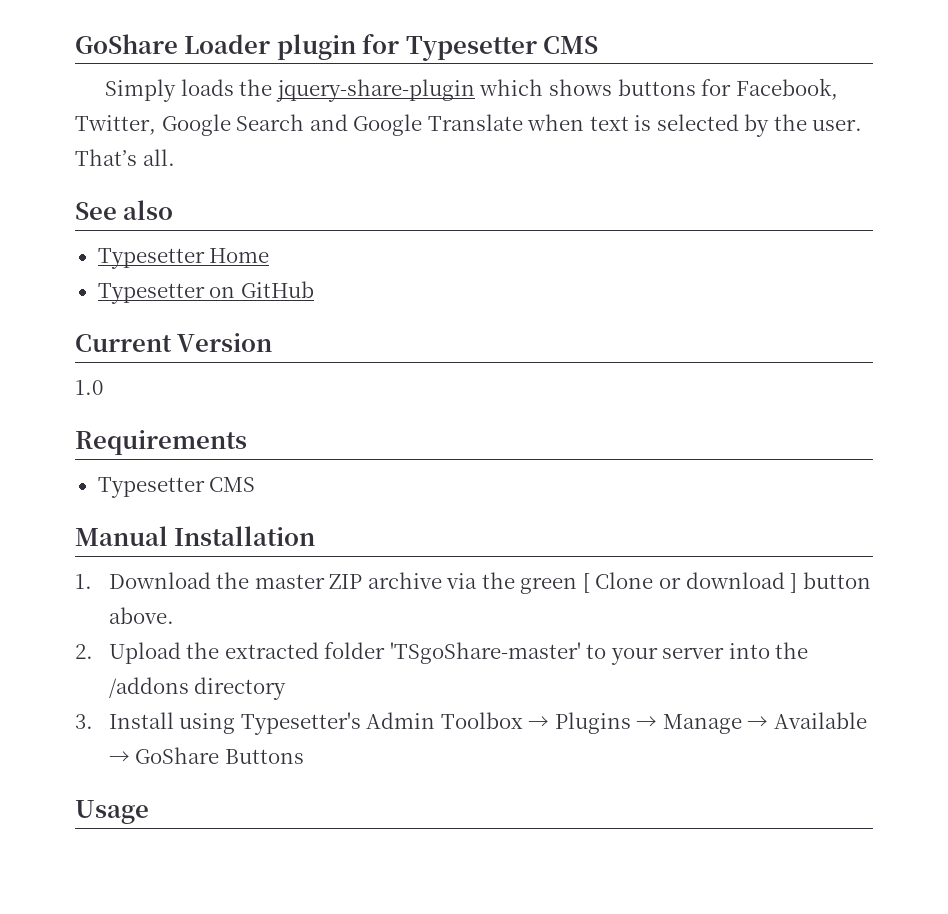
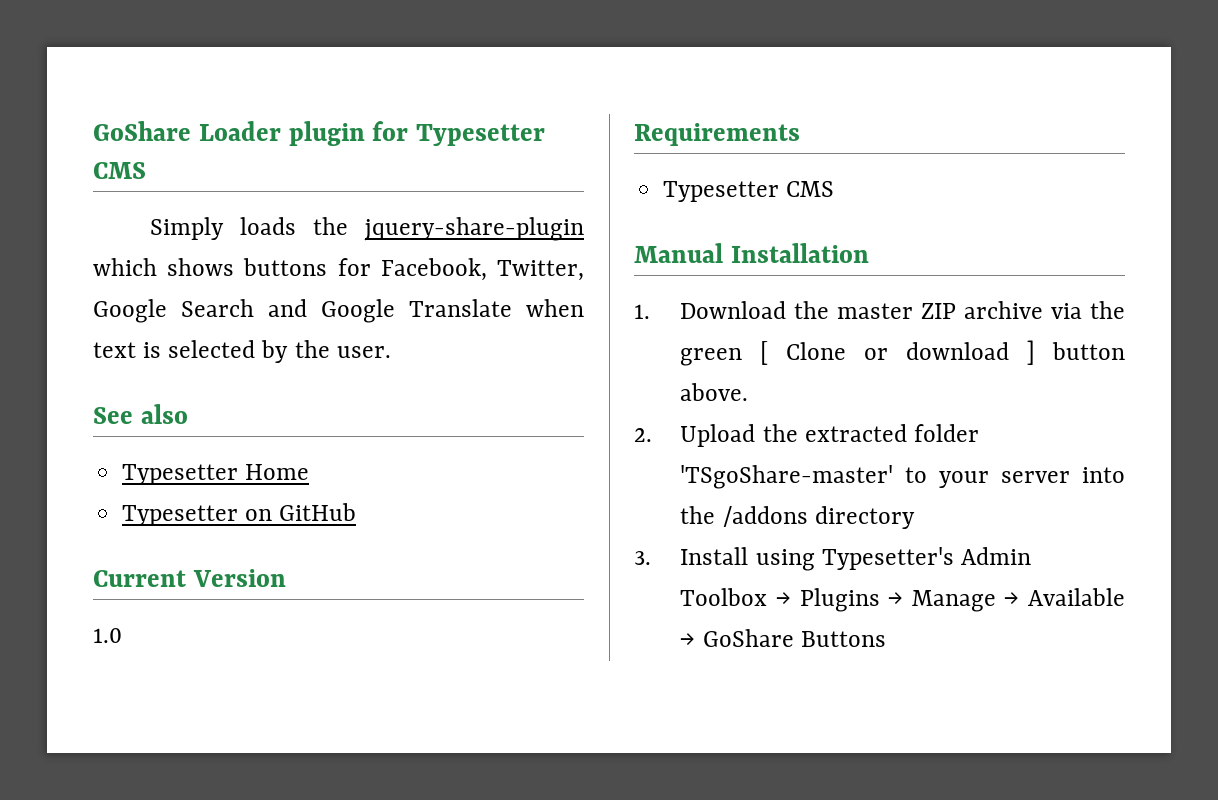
[75,149,175,166] That’s all. -> (391, 352) none
[75,800,149,824] // Usage -> (886, 639) none

